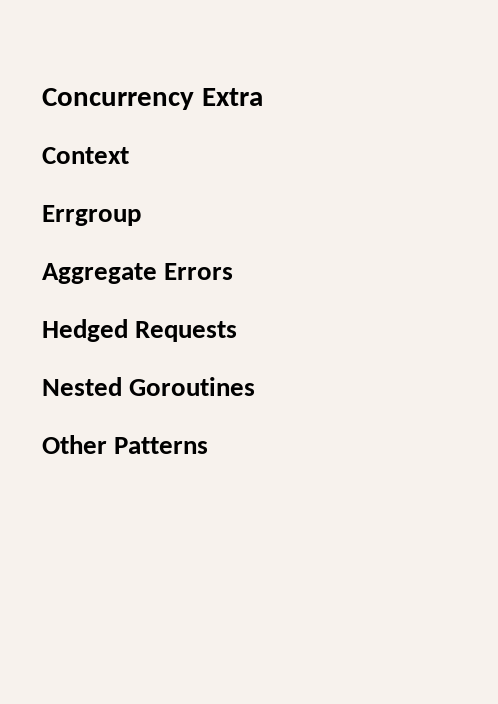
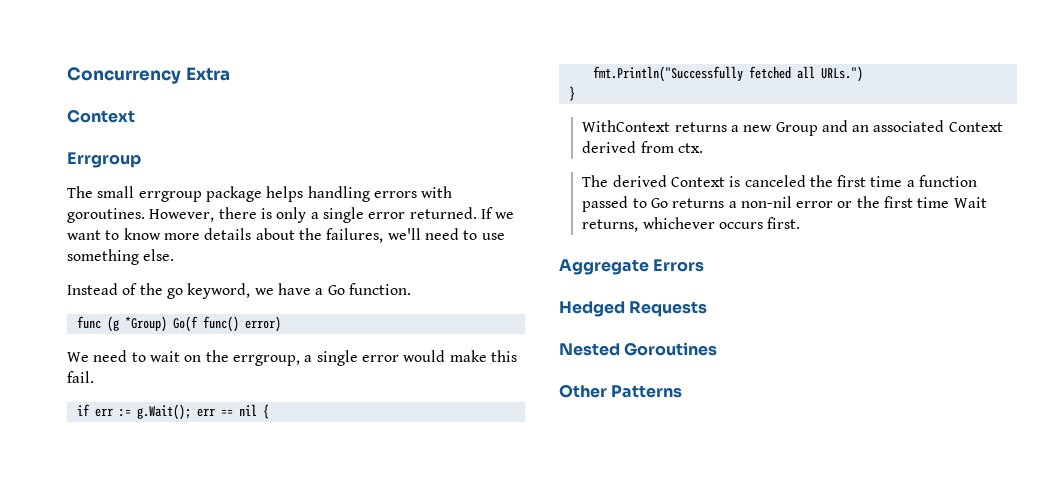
(141, 215) none -> [67,186,453,202] [67,207,515,223] [67,228,505,243] [67,249,175,265] [67,283,411,299] [76,316,281,332] [67,350,517,366] [67,371,94,383] [76,404,269,420] [592,66,863,82] [568,86,575,101] [582,120,1003,136] [582,141,703,153] [582,175,978,187] [582,196,987,212] [582,217,801,232] // The small errgroup package helps handling errors with goroutines. However, there is only a single error returned. If we want to know more details about the failures, we'll need to use something else. // Instead of the go keyword, we have a Go function. // func (g *Group) Go(f func() error) // We need to wait on the errgroup, a single error would make this fail. // if err := g.Wait(); err == nil { // fmt.Println("Successfully fetched all URLs.") // } // WithContext returns a new Group and an associated Context derived from ctx. // The derived Context is canceled the first time a function passed to Go returns a non-nil error or the first time Wait returns, whichever occurs first.

